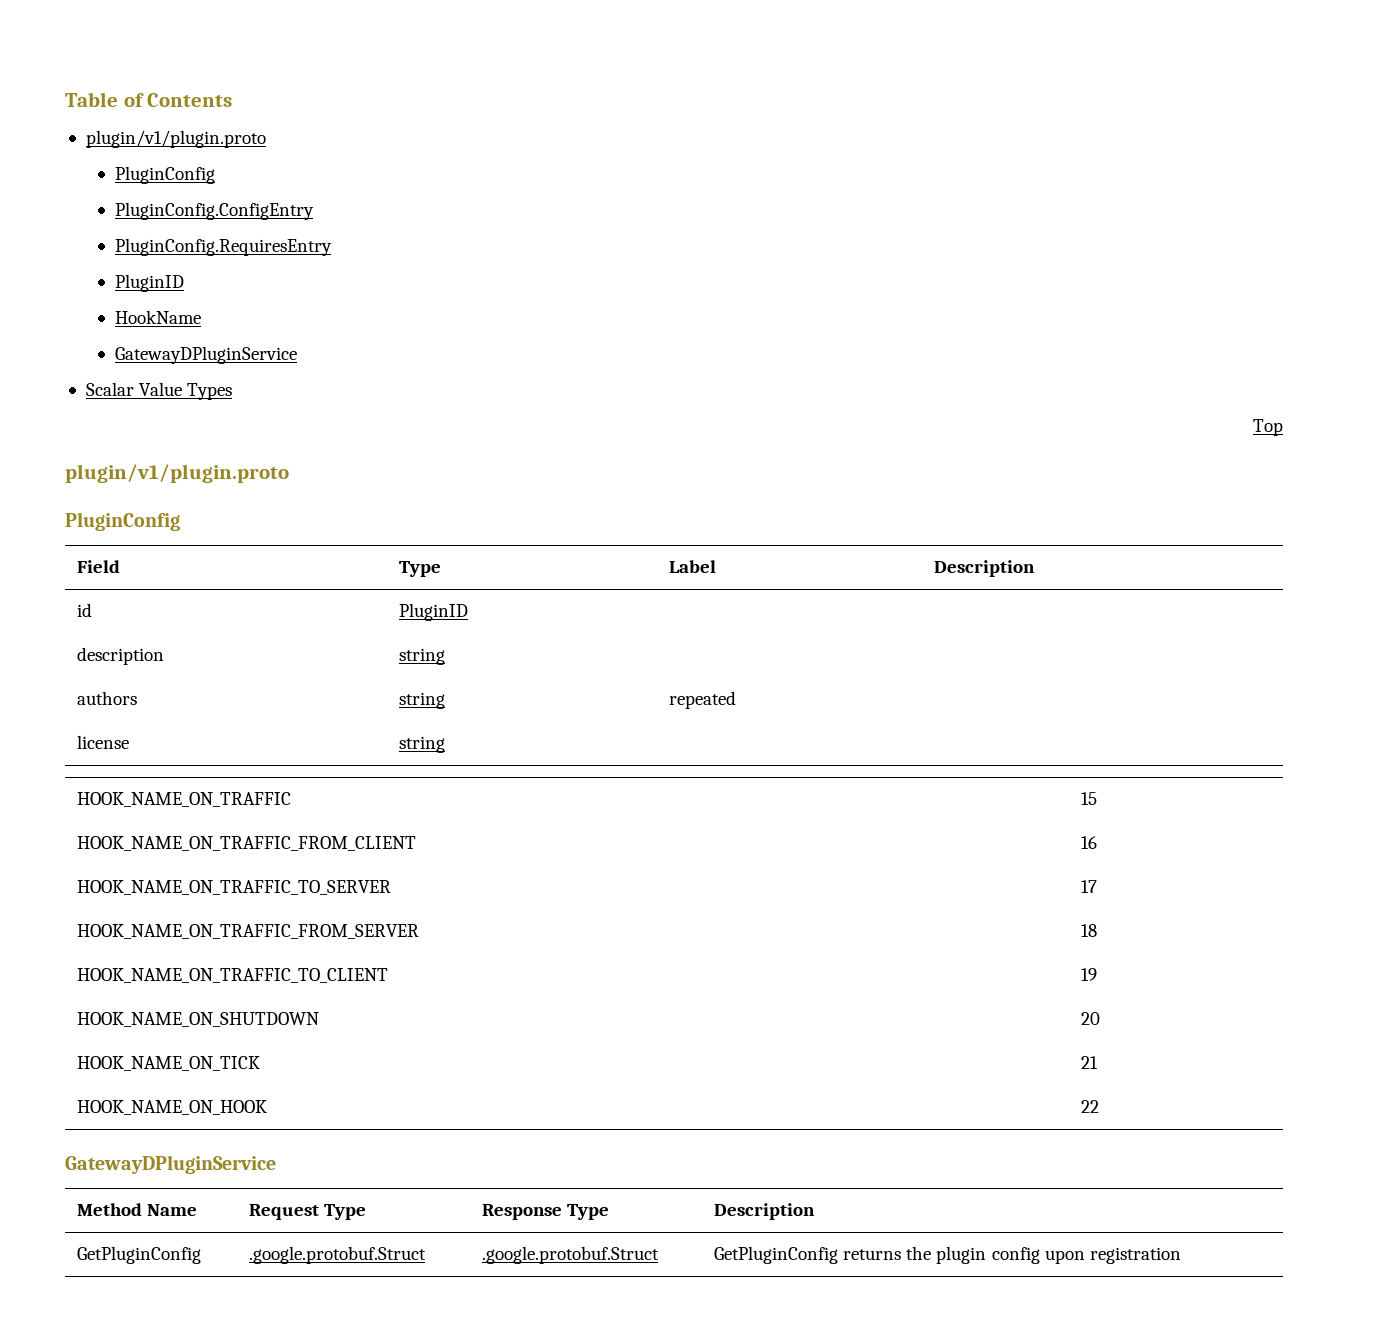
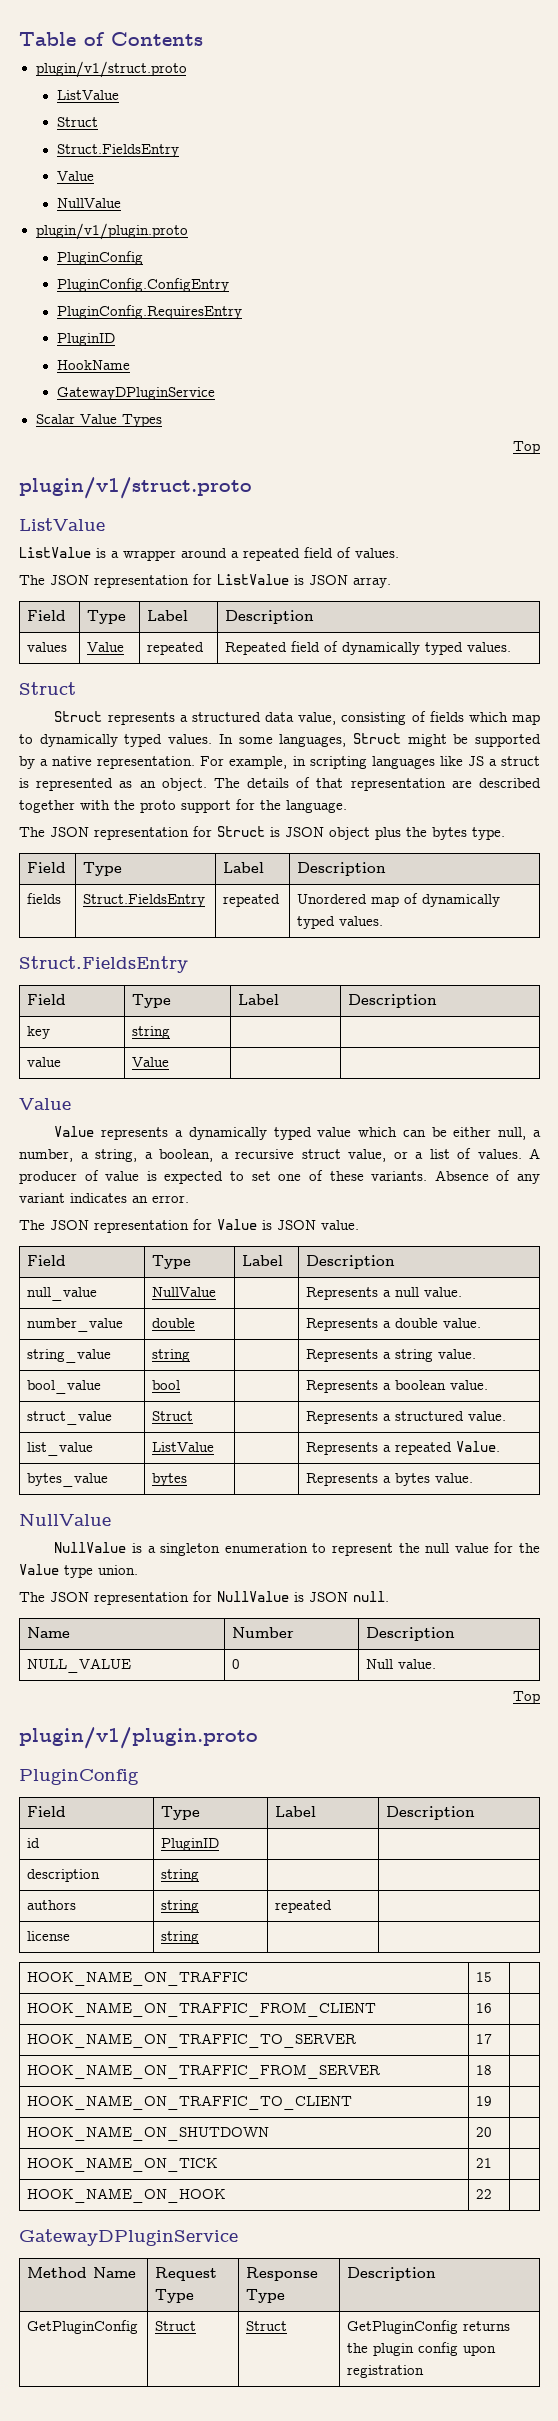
(233, 100) none -> [35,61,187,78] [56,90,119,100] [56,117,98,127] [56,144,179,157] [56,171,94,181] [56,198,121,208] // plugin/v1/struct.proto // ListValue // Struct // Struct.FieldsEntry // Value // NullValue
(1283, 427) none -> [19,477,252,499] [19,518,105,531] [19,547,399,561] [19,574,391,588] [27,610,67,621] [87,610,127,624] [147,610,189,621] [225,610,315,624] [27,642,68,652] [87,642,125,652] [147,642,205,655] [225,641,512,655] [19,682,76,695] [54,711,540,725] [19,733,541,747] [19,756,540,769] [19,777,541,791] [19,799,347,813] [19,826,505,840] [27,862,67,873] [83,862,123,876] [223,862,265,873] [297,862,387,876] [27,893,62,904] [83,894,206,907] [223,894,281,907] [297,893,501,907] [297,916,384,929] [19,956,188,973] [27,994,67,1005] [132,994,172,1008] [238,994,280,1005] [348,994,438,1008] [27,1026,51,1039] [132,1026,171,1039] [27,1057,62,1067] [132,1057,170,1067] [19,1098,71,1110] [54,1126,541,1140] [19,1148,540,1162] [19,1170,541,1184] [19,1193,189,1203] [19,1219,359,1233] [27,1255,67,1266] [152,1255,192,1269] [242,1255,284,1266] [306,1255,396,1269] [27,1287,98,1301] [152,1287,217,1297] [306,1287,463,1300] [27,1318,124,1332] [152,1318,196,1328] [306,1318,482,1331] [27,1349,112,1363] [152,1349,191,1362] [306,1349,477,1362] [27,1380,102,1394] [152,1380,181,1390] [306,1380,489,1393] [27,1411,113,1425] [152,1411,194,1421] [306,1411,507,1424] [27,1442,94,1456] [152,1442,215,1452] [306,1441,501,1455] [27,1473,109,1487] [152,1473,188,1486] [306,1473,474,1486] [19,1513,111,1526] [54,1542,541,1556] [19,1564,138,1578] [19,1591,389,1605] [27,1627,71,1638] [232,1627,295,1638] [366,1627,456,1641] [27,1658,132,1673] [232,1659,241,1669] [366,1659,437,1669] [513,1691,540,1704] // plugin/v1/struct.proto // ListValue // ListValue is a wrapper around a repeated field of values. // The JSON representation for ListValue is JSON array. // Field | Type | Label | Description // values | Value | repeated | Repeated field of dynamically typed values. // Struct // Struct represents a structured data value, consisting of fields which map to dynamically typed values. In some languages, Struct might be supported by a native representation. For example, in scripting languages like JS a struct is represented as an object. The details of that representation are described together with the proto support for the language. // The JSON representation for Struct is JSON object plus the bytes type. // Field | Type | Label | Description // fields | Struct.FieldsEntry | repeated | Unordered map of dynamically typed values. // Struct.FieldsEntry // Field | Type | Label | Description // key | string | | // value | Value | | // Value // Value represents a dynamically typed value which can be either null, a number, a string, a boolean, a recursive struct value, or a list of values. A producer of value is expected to set one of these variants. Absence of any variant indicates an error. // The JSON representation for Value is JSON value. // Field | Type | Label | Description // null_value | NullValue | | Represents a null value. // number_value | double | | Represents a double value. // string_value | string | | Represents a string value. // bool_value | bool | | Represents a boolean value. // struct_value | Struct | | Represents a structured value. // list_value | ListValue | | Represents a repeated Value. // bytes_value | bytes | | Represents a bytes value. // NullValue // NullValue is a singleton enumeration to represent the null value for the Value type union. // The JSON representation for NullValue is JSON null. // Name | Number | Description // NULL_VALUE | 0 | Null value. // Top
[249,1246,427,1264] [482,1246,660,1264] .google.protobuf.Struct | .google.protobuf.Struct -> [155,2321,197,2331] [246,2321,288,2331] Struct | Struct

